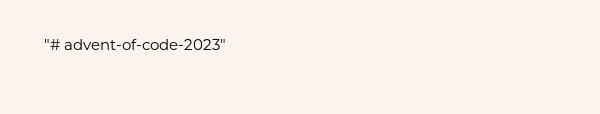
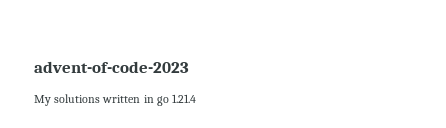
[44,39,227,50] "# advent-of-code-2023" -> [34,61,189,73] [34,94,197,106] advent-of-code-2023 // My solutions written in go 1.21.4

